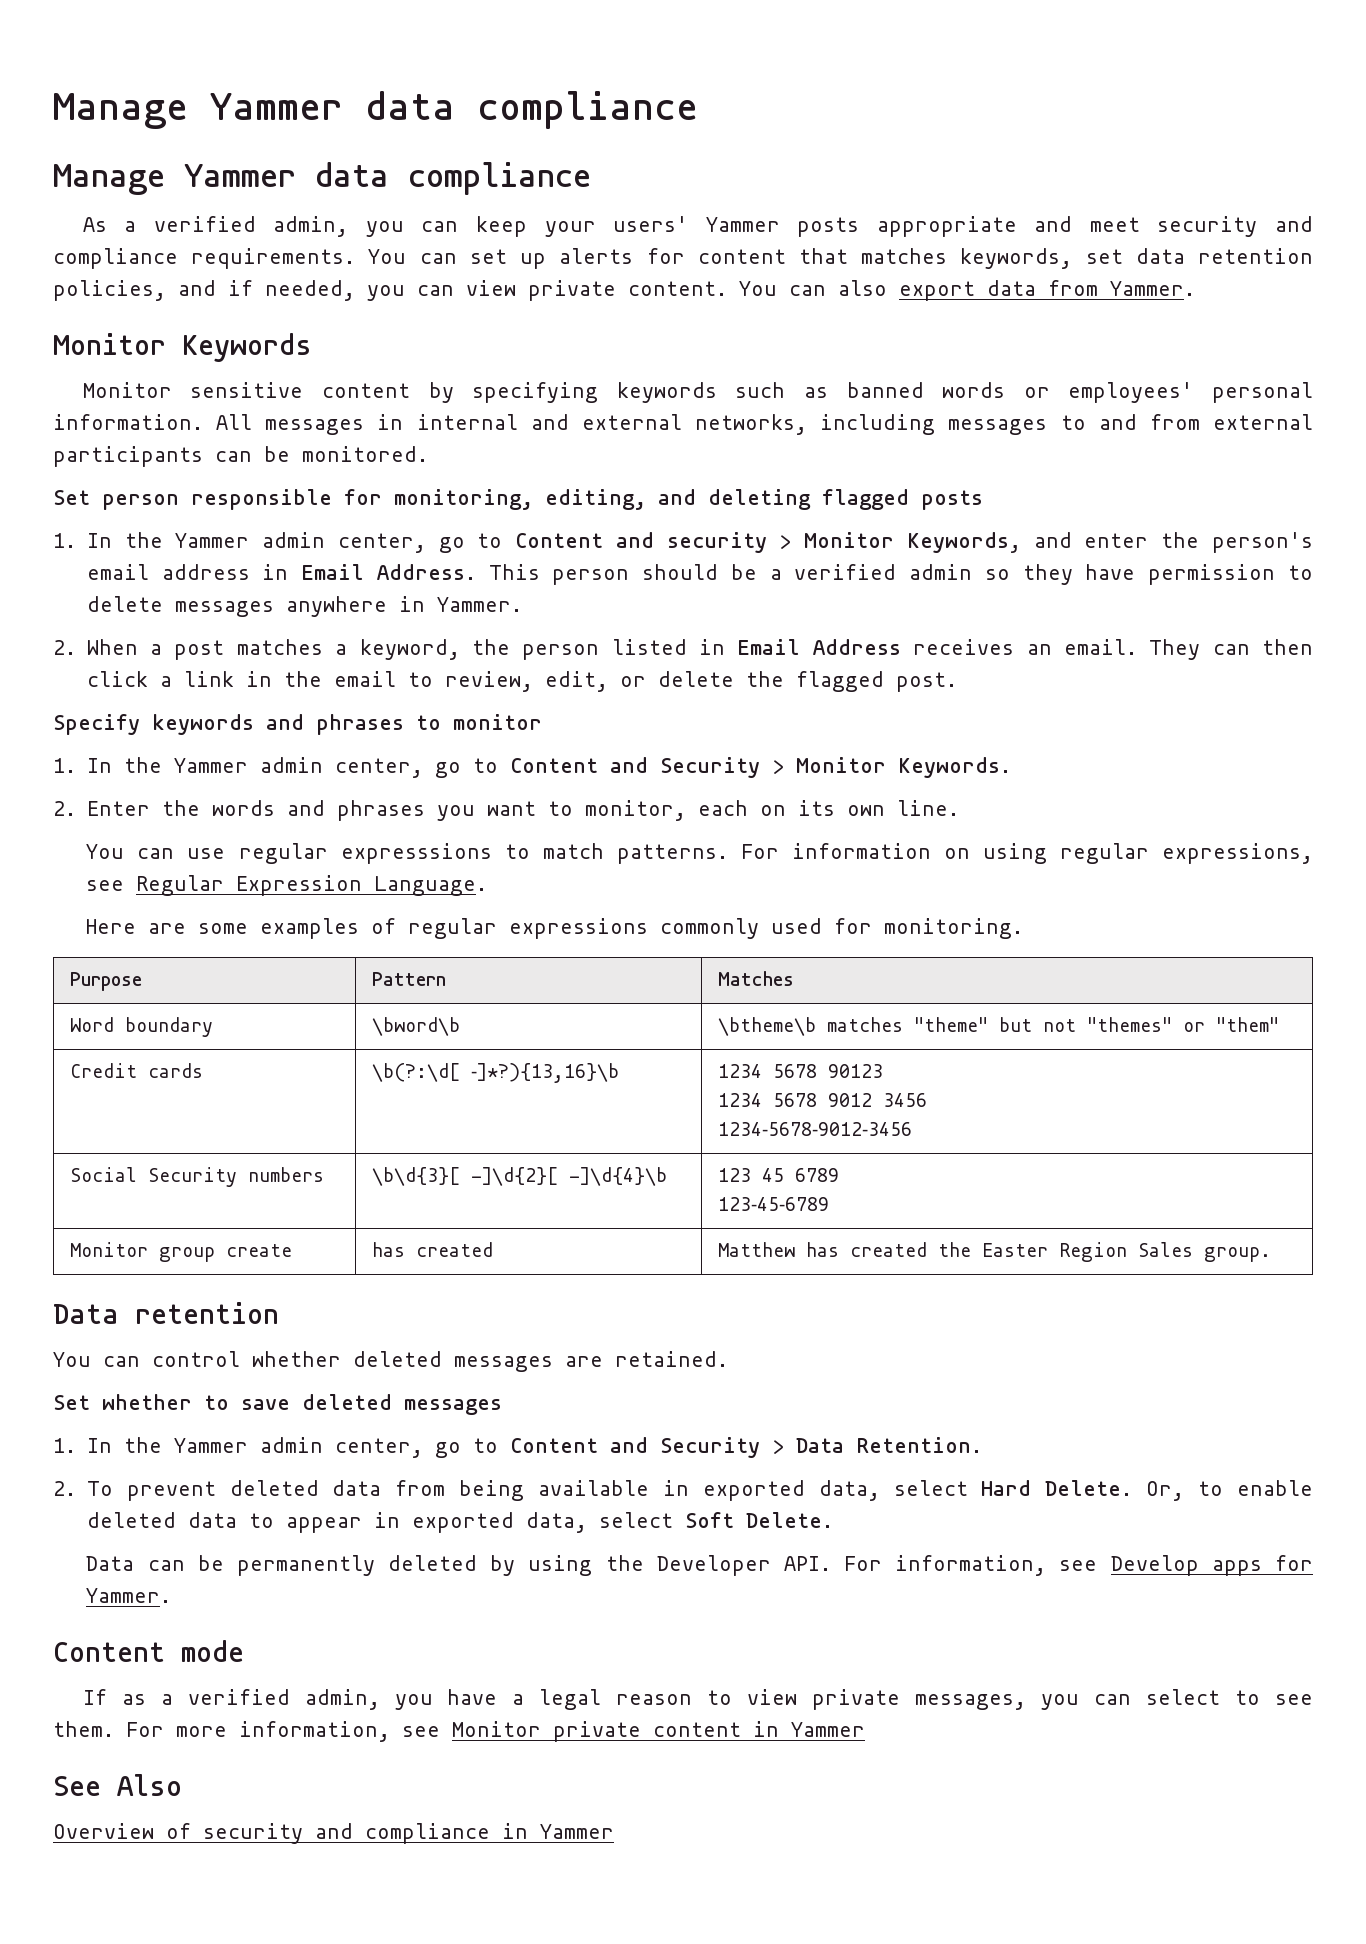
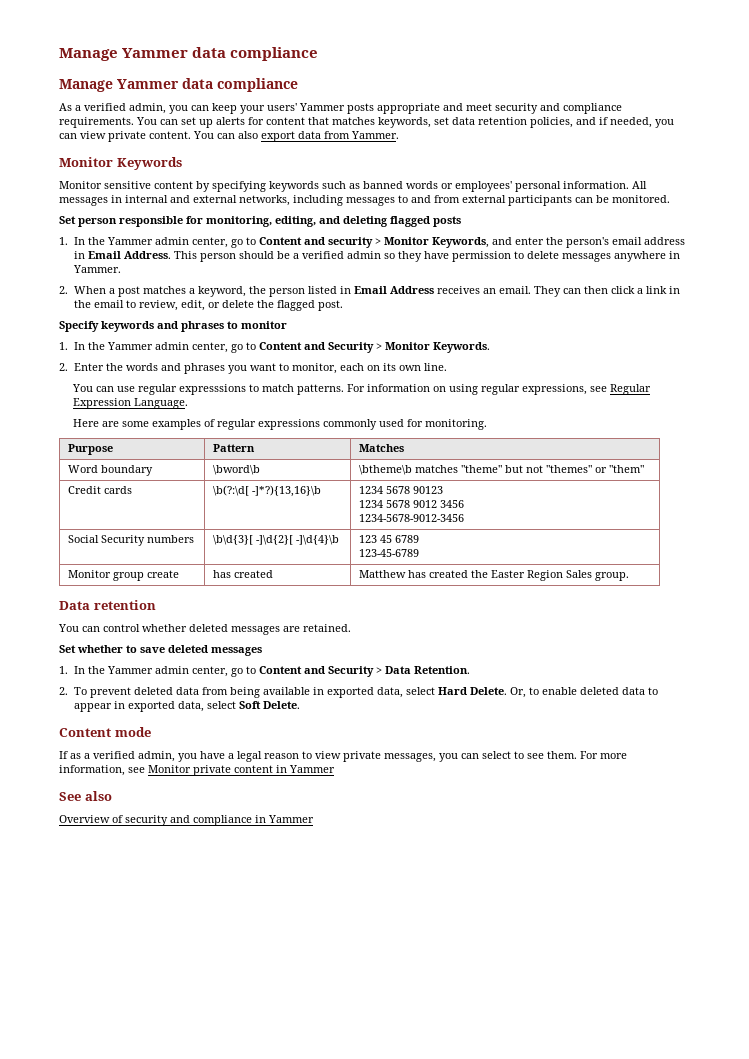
[86,1555,1313,1576] [86,1588,172,1603] // Data can be permanently deleted by using the Developer API. For information, see Develop apps for Yammer. -> (300, 705) none
[117,1774,182,1796] Also -> [84,791,112,801] also

